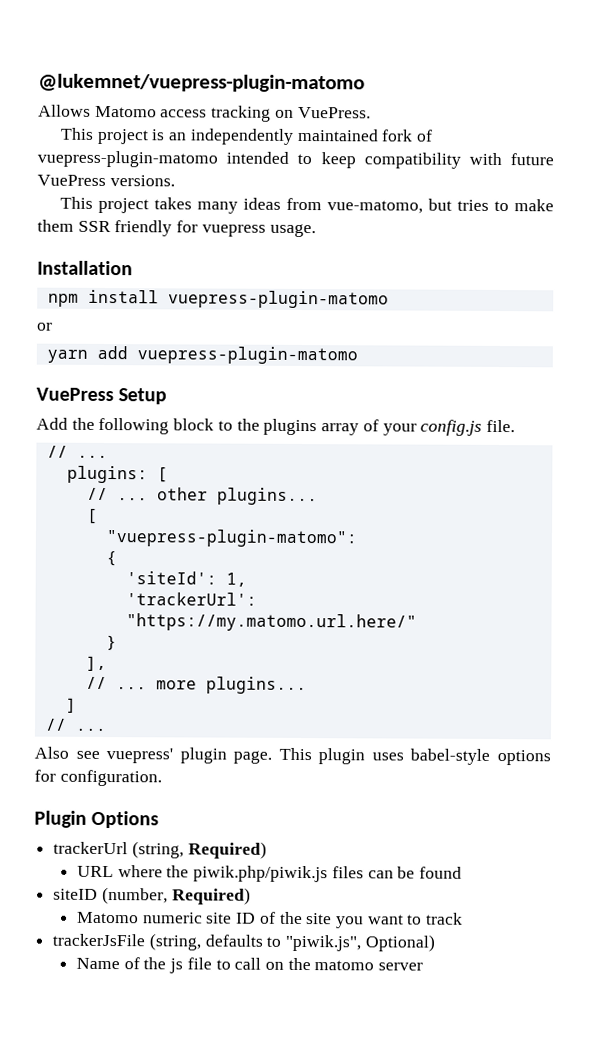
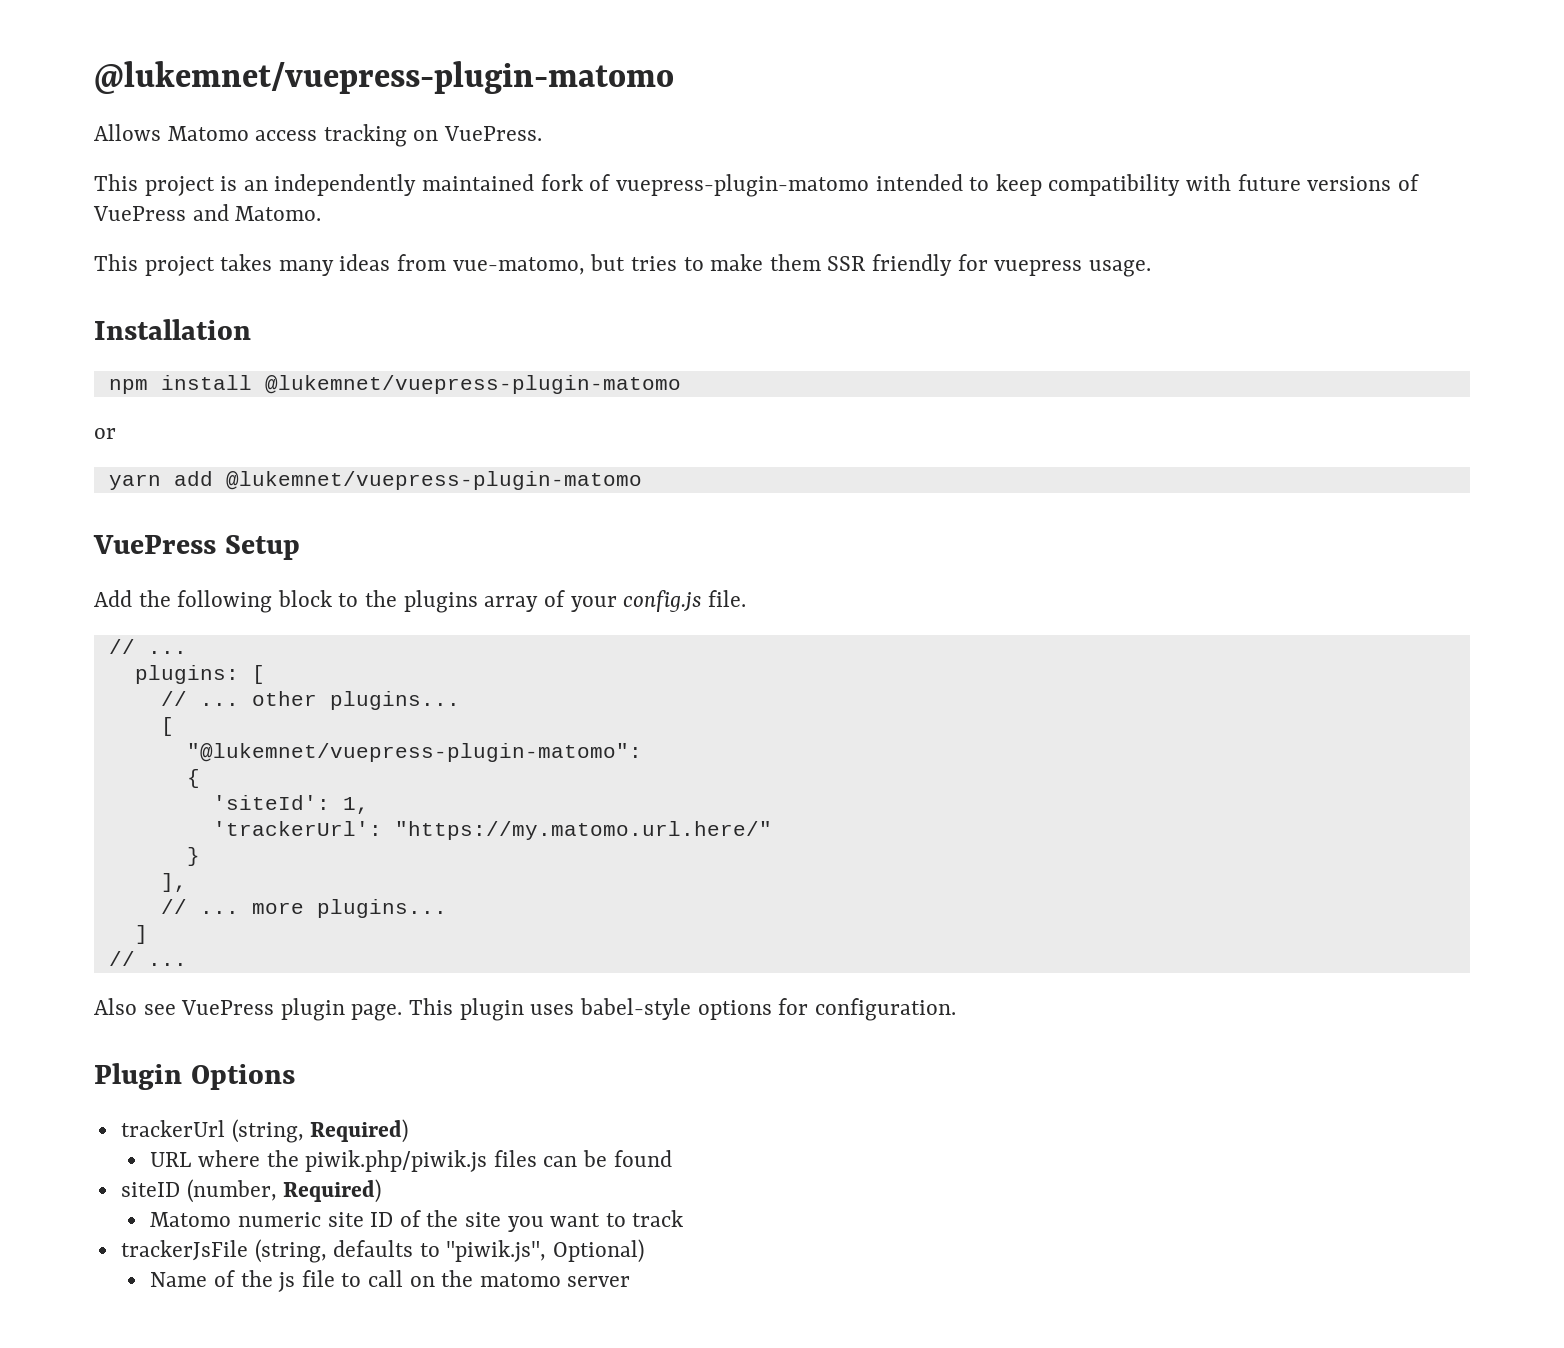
[37,174,175,187] VuePress versions. -> [1307,174,1419,191] [93,204,322,221] versions of VuePress and Matomo.
[167,290,389,309] vuepress-plugin-matomo -> [264,375,681,394] @lukemnet/vuepress-plugin-matomo
[136,346,358,365] vuepress-plugin-matomo -> [225,471,642,490] @lukemnet/vuepress-plugin-matomo
[105,529,358,548] "vuepress-plugin-matomo": -> [186,743,642,762] "@lukemnet/vuepress-plugin-matomo":
[106,748,174,764] vuepress' -> [181,1000,275,1015] VuePress

